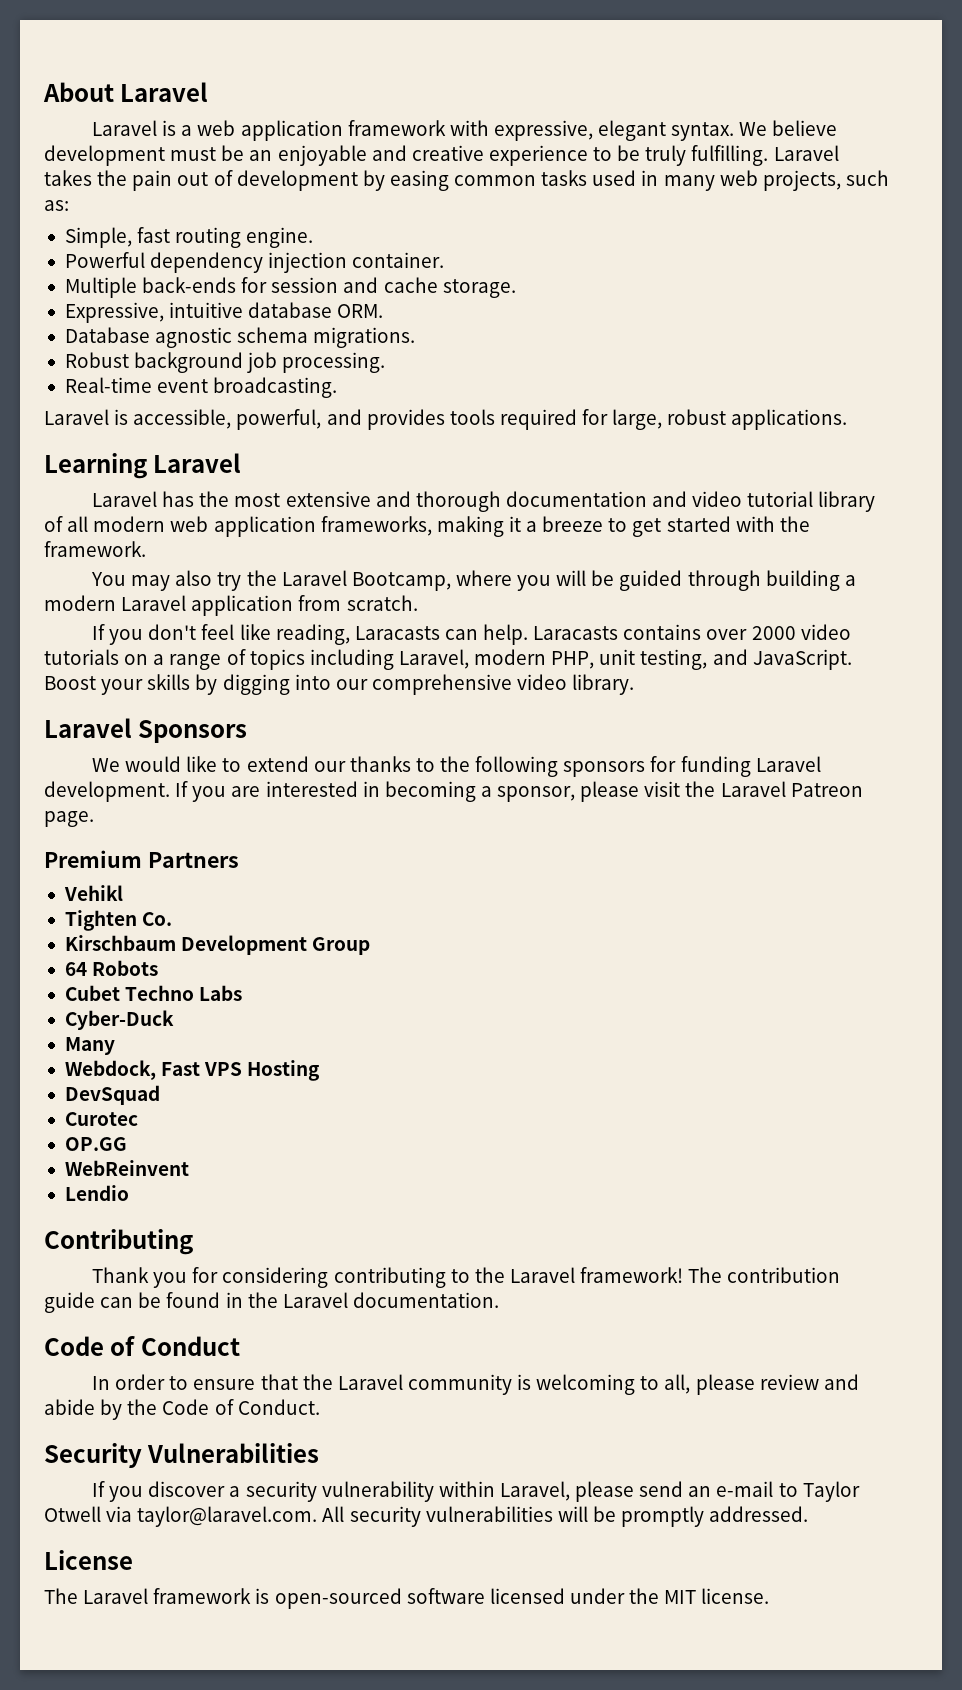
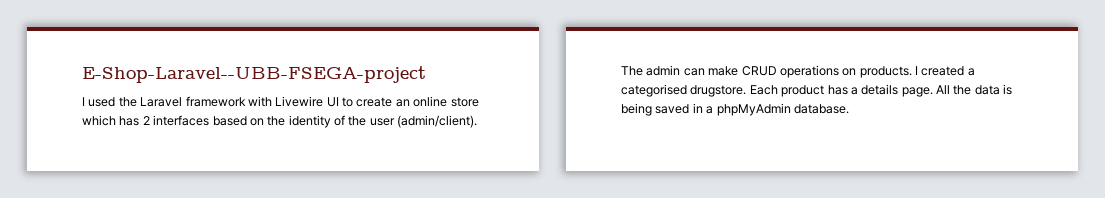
[43,82,209,102] [91,120,838,141] [44,145,839,166] [44,170,889,191] [44,200,69,211] [64,227,314,248] [64,252,445,273] [64,277,516,298] [64,302,384,323] [64,327,416,348] [64,352,386,373] [64,377,338,398] [44,409,848,430] [44,453,242,479] [91,491,876,512] [44,516,810,537] [44,541,146,557] [90,570,856,591] [44,595,418,616] [91,624,851,645] [44,649,852,670] [44,674,635,695] [44,718,248,743] [91,756,821,777] [44,781,863,802] [44,811,94,827] [44,850,239,868] [63,885,123,901] [64,910,173,931] [64,935,371,955] [64,960,159,976] [64,985,243,1001] [64,1010,174,1030] [64,1037,115,1055] [64,1060,321,1081] [64,1085,160,1105] [64,1112,138,1126] [64,1137,127,1151] [64,1160,189,1176] [64,1185,129,1201] [44,1229,193,1255] [91,1267,841,1288] [44,1292,499,1313] [44,1336,240,1356] [91,1374,859,1395] [44,1399,320,1420] [44,1443,320,1468] [91,1481,860,1502] [44,1506,809,1527] [44,1550,133,1570] [44,1588,770,1609] About Laravel // Laravel is a web application framework with expressive, elegant syntax. We believe development must be an enjoyable and creative experience to be truly fulfilling. Laravel takes the pain out of development by easing common tasks used in many web projects, such as: // Simple, fast routing engine. // Powerful dependency injection container. // Multiple back-ends for session and cache storage. // Expressive, intuitive database ORM. // Database agnostic schema migrations. // Robust background job processing. // Real-time event broadcasting. // Laravel is accessible, powerful, and provides tools required for large, robust applications. // Learning Laravel // Laravel has the most extensive and thorough documentation and video tutorial library of all modern web application frameworks, making it a breeze to get started with the framework. // You may also try the Laravel Bootcamp, where you will be guided through building a modern Laravel application from scratch. // If you don't feel like reading, Laracasts can help. Laracasts contains over 2000 video tutorials on a range of topics including Laravel, modern PHP, unit testing, and JavaScript. Boost your skills by digging into our comprehensive video library. // Laravel Sponsors // We would like to extend our thanks to the following sponsors for funding Laravel development. If you are interested in becoming a sponsor, please visit the Laravel Patreon page. // Premium Partners // Vehikl // Tighten Co. // Kirschbaum Development Group // 64 Robots // Cubet Techno Labs // Cyber-Duck // Many // Webdock, Fast VPS Hosting // DevSquad // Curotec // OP.GG // WebReinvent // Lendio // Contributing // Thank you for considering contributing to the Laravel framework! The contribution guide can be found in the Laravel documentation. // Code of Conduct // In order to ensure that the Laravel community is welcoming to all, please review and abide by the Code of Conduct. // Security Vulnerabilities // If you discover a security vulnerability within Laravel, please send an e-mail to Taylor Otwell via taylor@laravel.com. All security vulnerabilities will be promptly addressed. // License // The Laravel framework is open-sourced software licensed under the MIT license. -> [82,66,426,83] [82,96,479,107] [82,115,478,128] [621,65,975,78] [621,84,1013,97] [621,103,849,116] E-Shop-Laravel--UBB-FSEGA-project // I used the Laravel framework with Livewire UI to create an online store which has 2 interfaces based on the identity of the user (admin/client). The admin can make CRUD operations on products. I created a categorised drugstore. Each product has a details page. All the data is being saved in a phpMyAdmin database.

